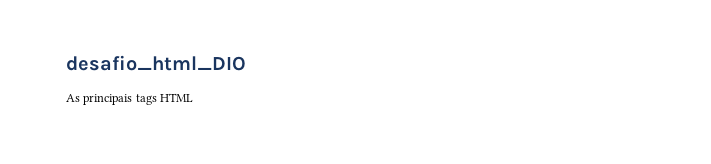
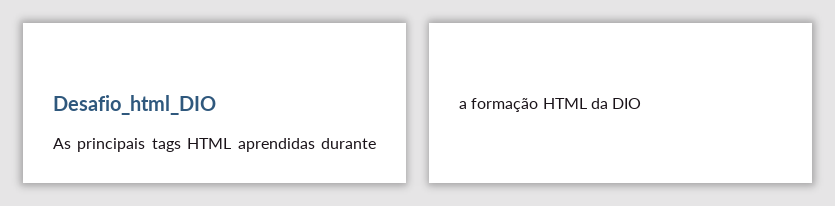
[66,55,246,71] desafio_html_DIO -> [53,95,216,115] Desafio_html_DIO
(194, 97) none -> [237,138,377,152] [459,98,642,112] aprendidas durante a formação HTML da DIO

